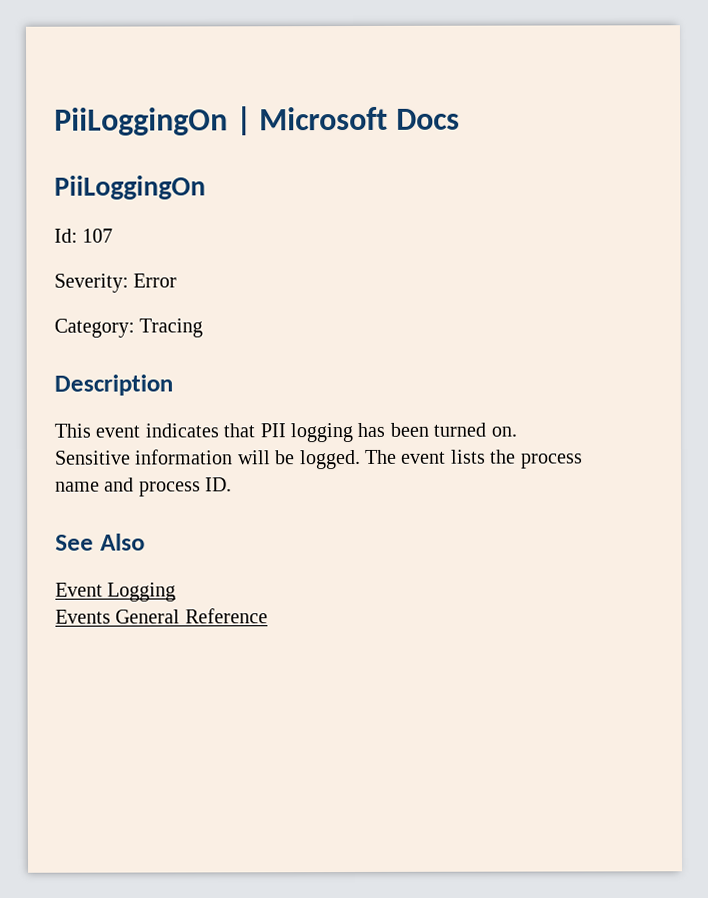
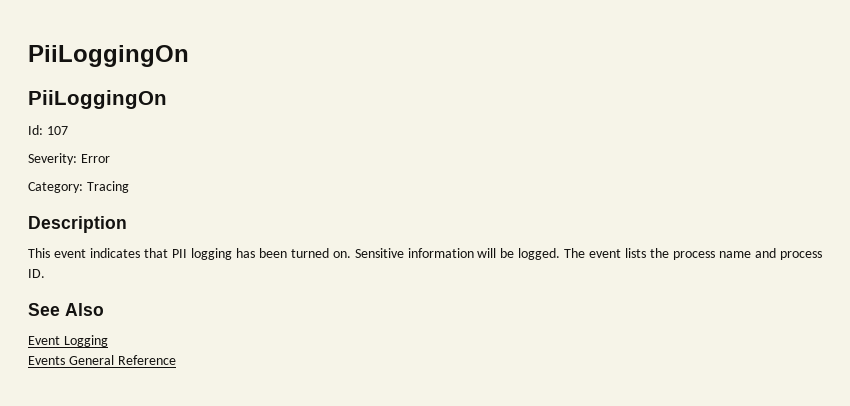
[54,106,460,136] PiiLoggingOn | Microsoft Docs -> [28,45,189,67] PiiLoggingOn

